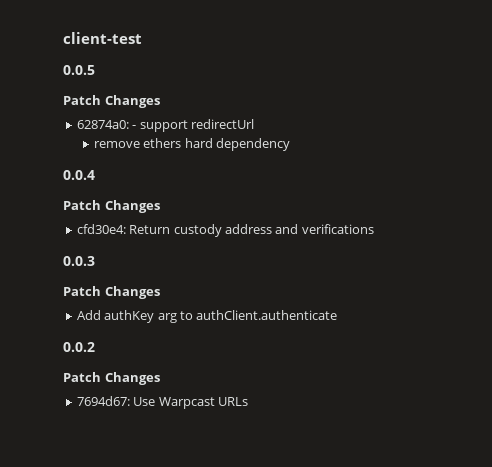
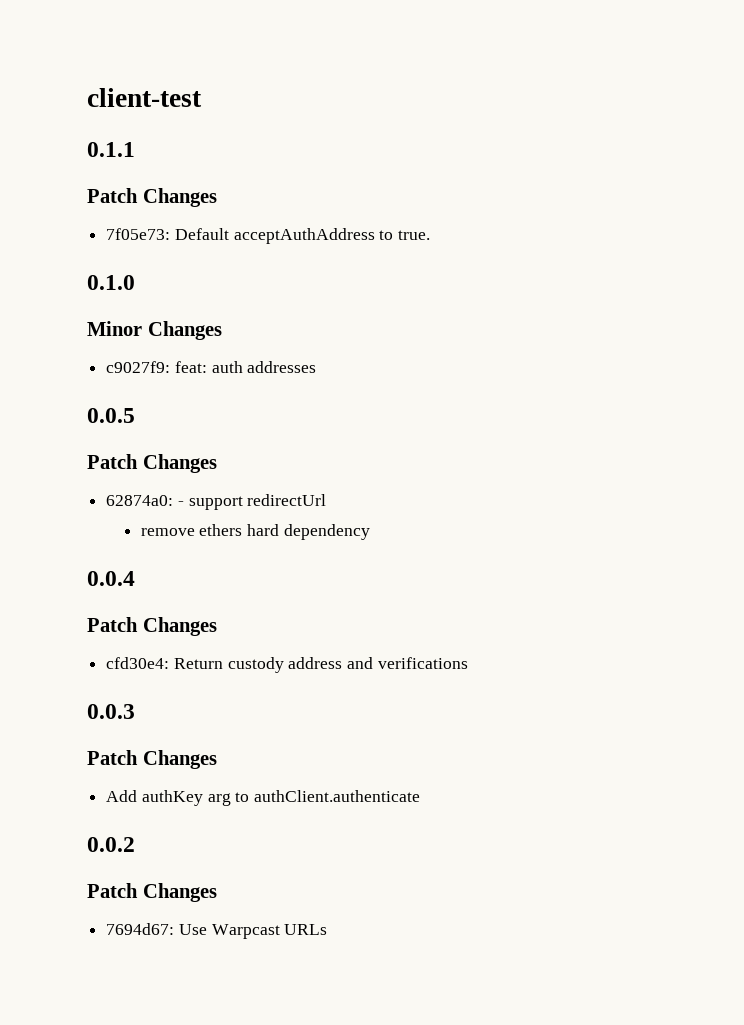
(142, 38) none -> [87,142,135,157] [87,188,217,207] [106,228,431,244] [87,275,135,290] [87,321,222,340] [106,361,317,373] // 0.1.1 // Patch Changes // 7f05e73: Default acceptAuthAddress to true. // 0.1.0 // Minor Changes // c9027f9: feat: auth addresses

